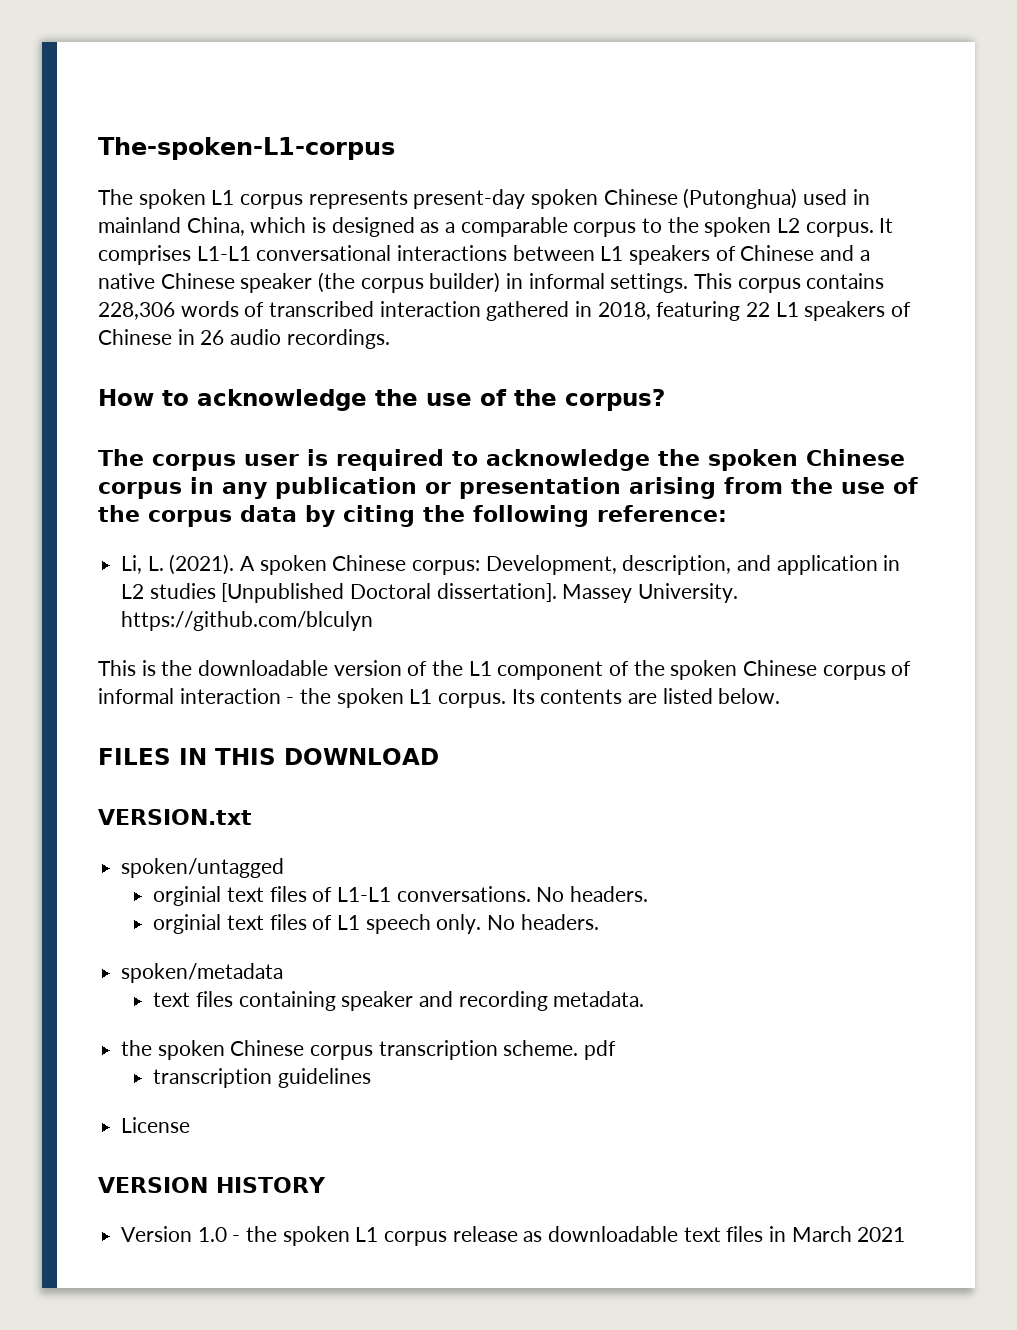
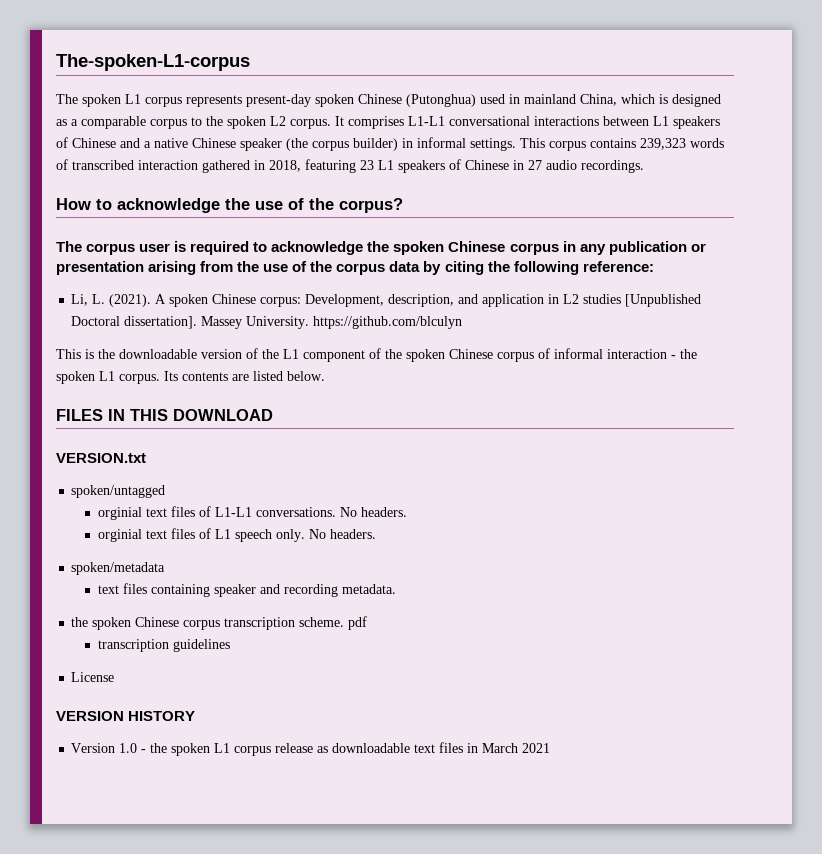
[98,302,175,320] 228,306 -> [640,138,686,150] 239,323
[746,302,771,317] 22 -> [360,160,374,170] 23
[200,330,225,345] 26 -> [528,160,542,170] 27

